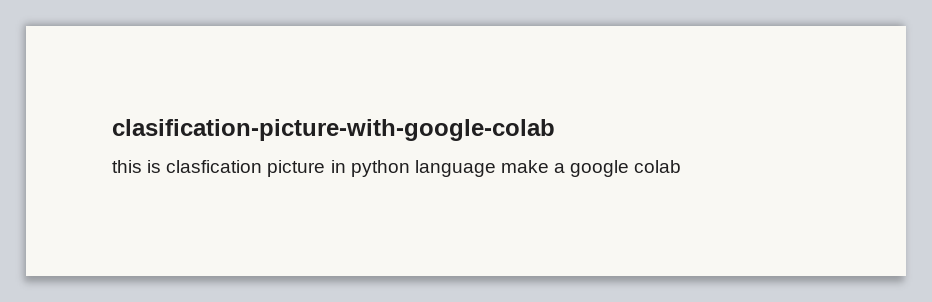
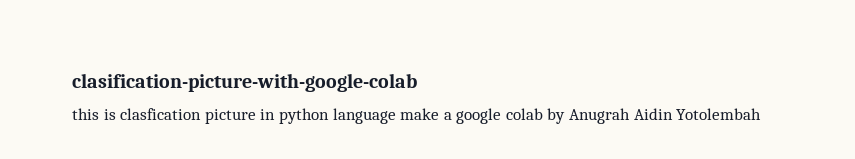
(682, 166) none -> [547,108,762,124] by Anugrah Aidin Yotolembah

